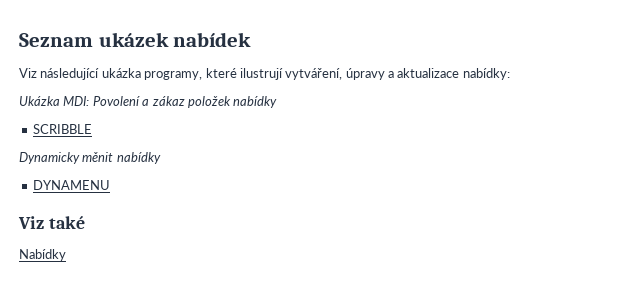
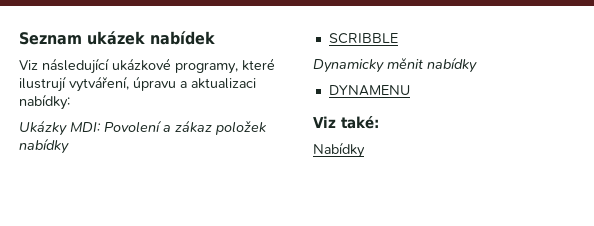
[101,68,141,78] ukázka -> [112,58,171,71] ukázkové
[345,68,460,80] úpravy a aktualizace -> [133,76,256,91] úpravu a aktualizaci
[19,96,60,106] Ukázka -> [19,120,67,136] Ukázky
[48,216,85,229] také -> [341,116,379,129] také:

